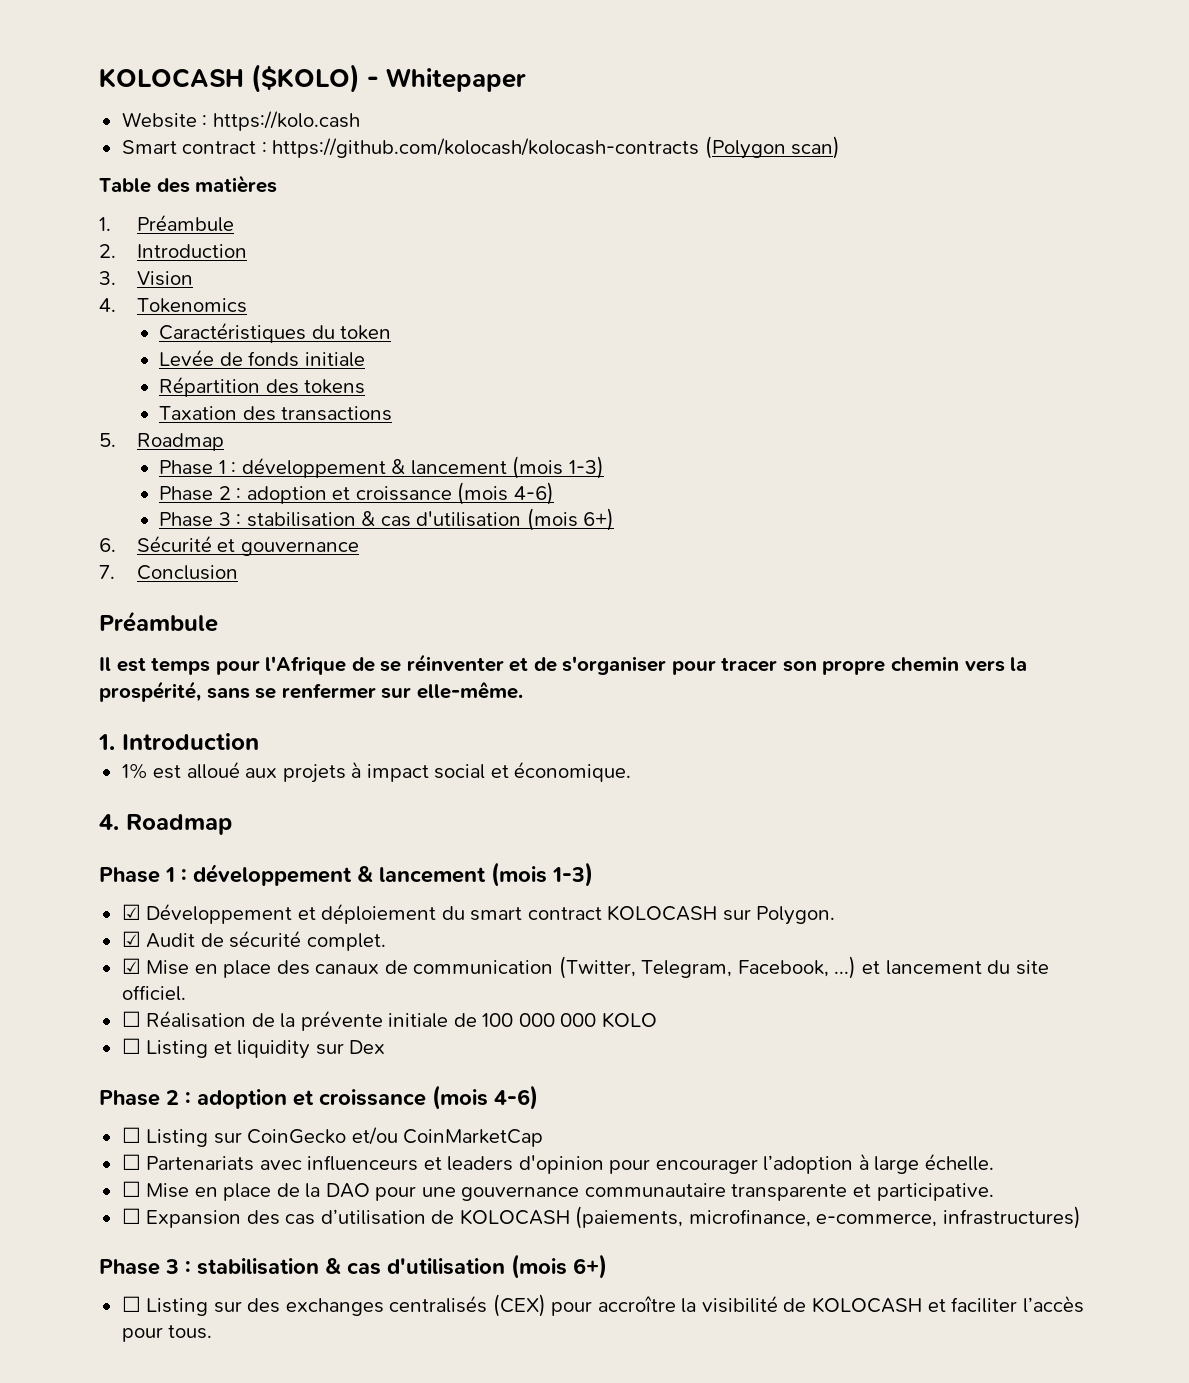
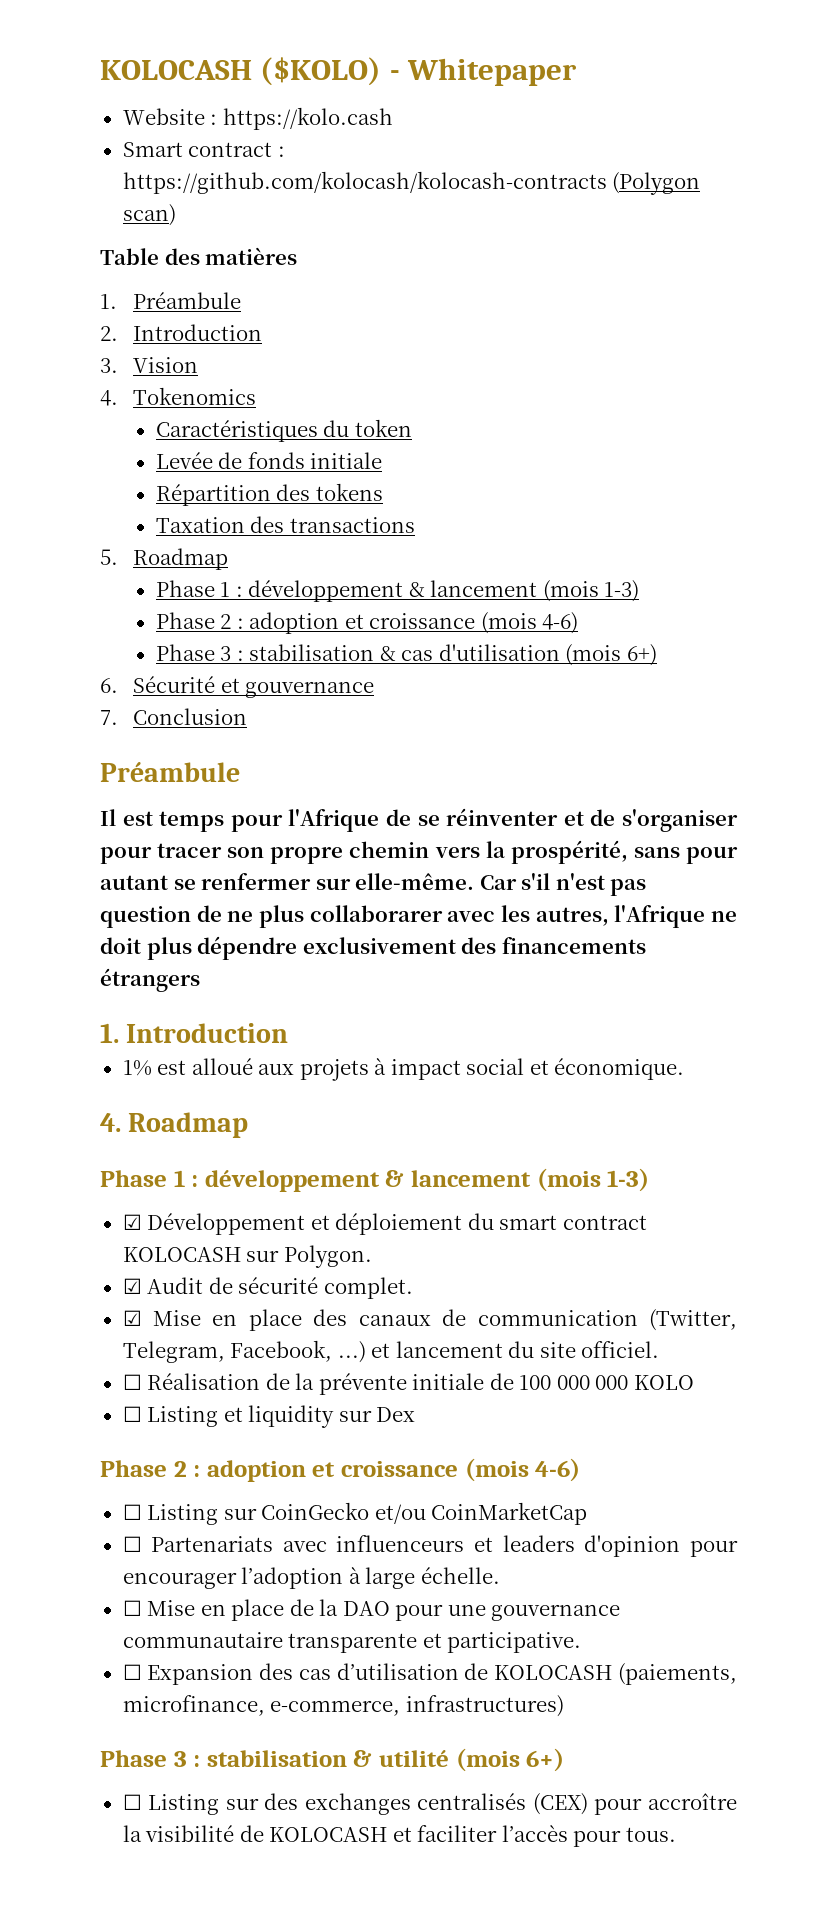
(250, 693) none -> [686,846,738,864] [100,875,168,890] pour autant
(523, 690) none -> [479,873,647,896] [100,905,738,928] [100,936,646,960] [100,968,200,992] Car s'il n'est pas question de ne plus collaborarer avec les autres, l'Afrique ne doit plus dépendre exclusivement des financements étrangers
[347,1258,505,1275] cas d'utilisation -> [379,1750,450,1767] utilité

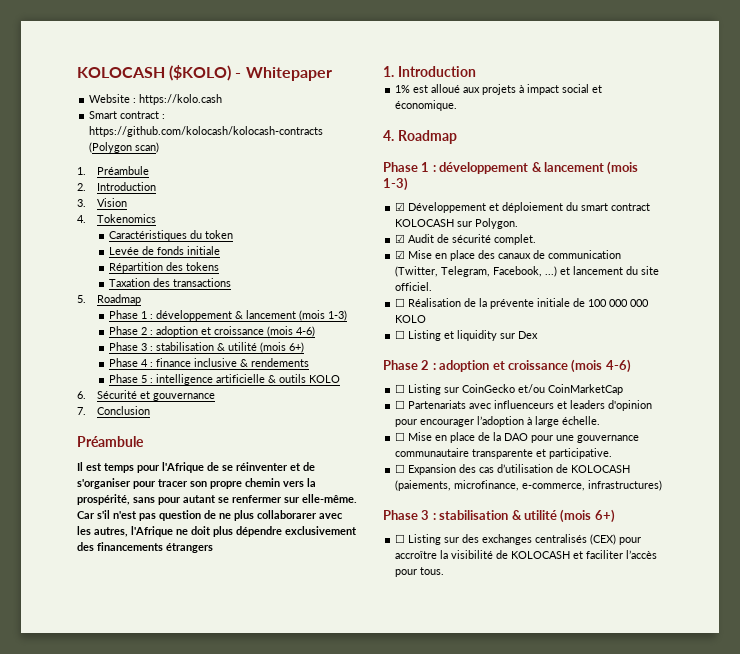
[100,247,298,265] // Table des matières -> (160, 147) none
[401,644,657,666] cas d'utilisation (mois 6+) -> [228,342,305,353] [109,358,310,367] [109,374,341,385] utilité (mois 6+) // Phase 4 : finance inclusive & rendements // Phase 5 : intelligence artificielle & outils KOLO

